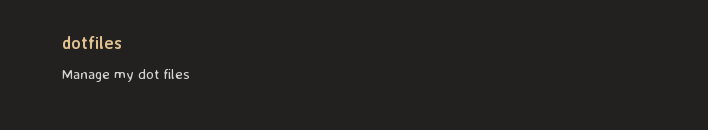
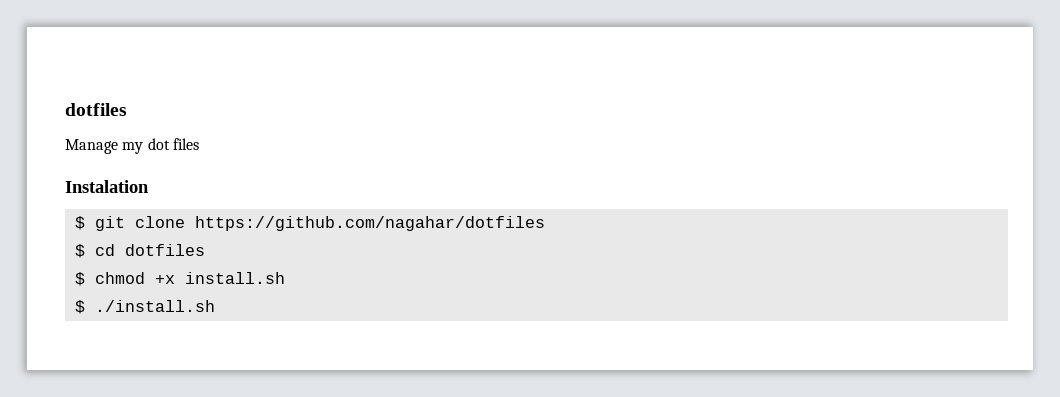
(190, 74) none -> [65,180,149,193] [74,216,545,231] [74,244,205,258] [74,272,285,286] [74,300,215,314] // Instalation // $ git clone https://github.com/nagahar/dotfiles // $ cd dotfiles // $ chmod +x install.sh // $ ./install.sh

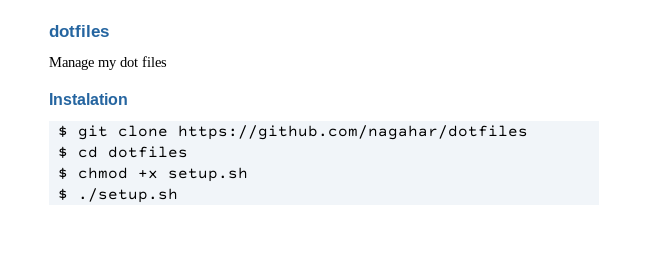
[184,272,285,284] [74,300,215,314] install.sh // $ ./install.sh -> [167,167,248,182] [57,188,178,203] setup.sh // $ ./setup.sh

